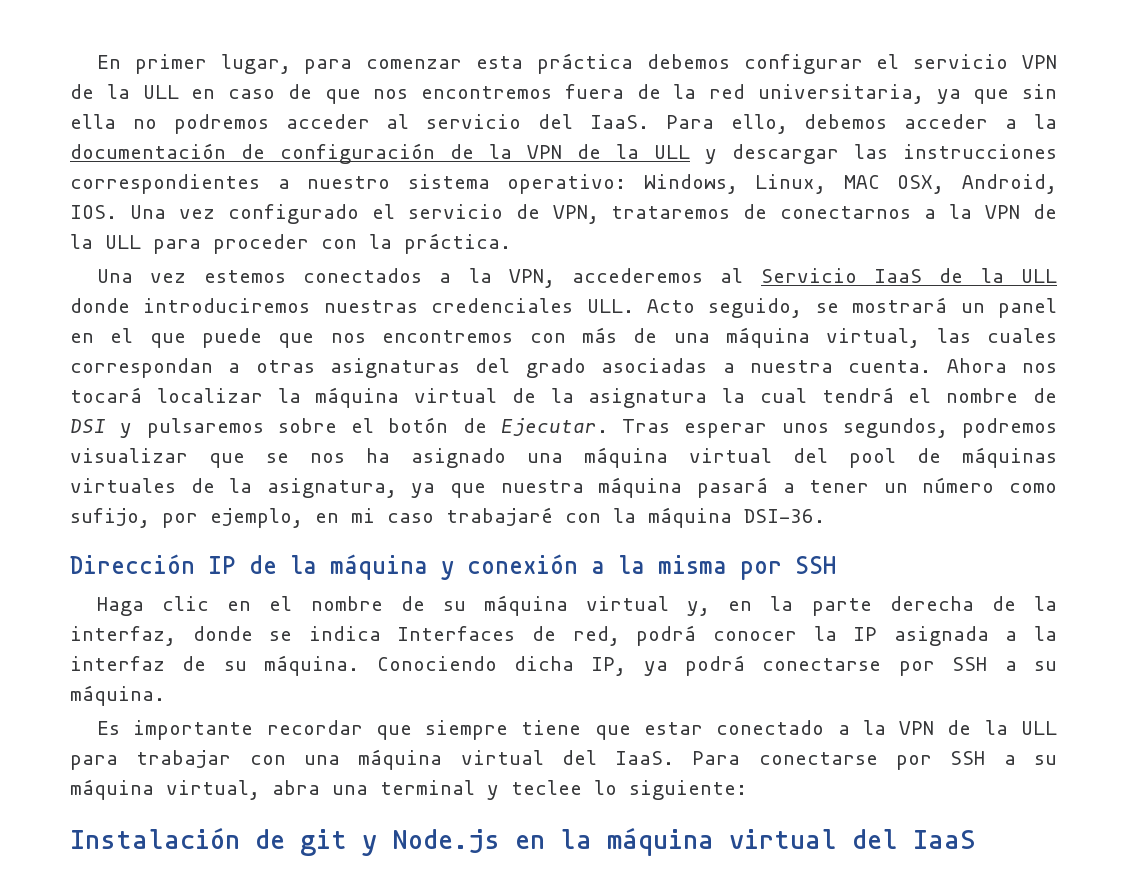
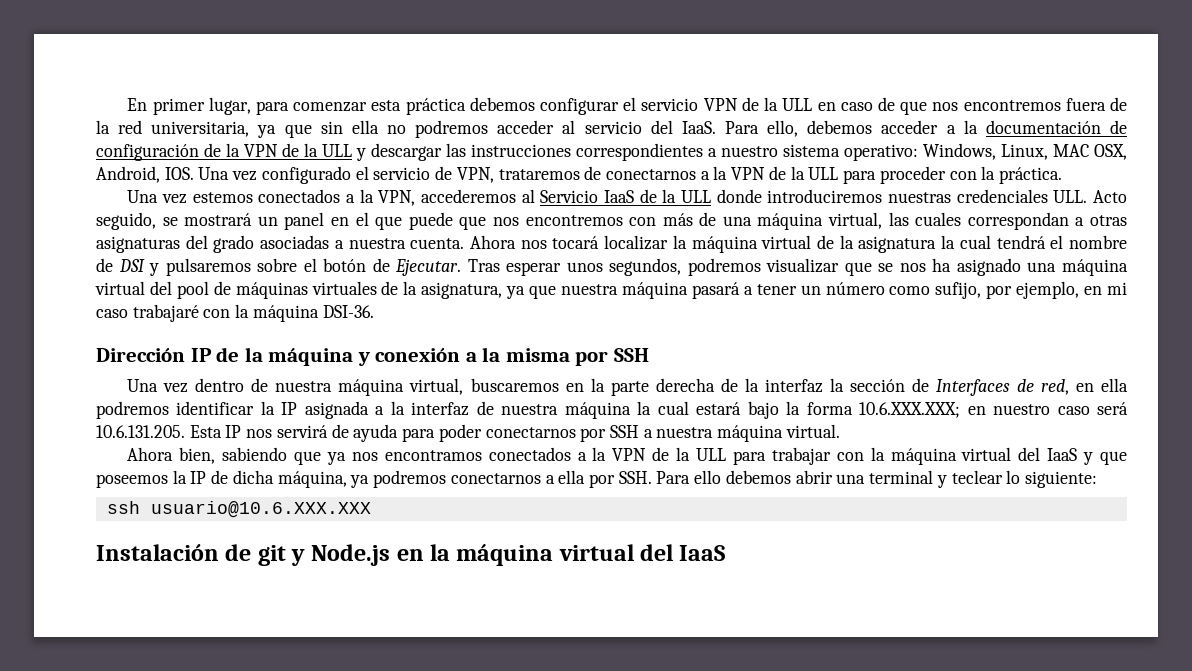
[96,595,711,616] Haga clic en el nombre de su máquina virtual y, -> [127,378,559,396] Una vez dentro de nuestra máquina virtual, buscaremos
[70,625,797,646] interfaz, donde se indica Interfaces de red, podrá conocer -> [764,378,1128,396] [96,401,255,419] interfaz la sección de Interfaces de red, en ella podremos identificar
[223,655,1057,676] [70,685,165,706] [96,720,825,740] su máquina. Conociendo dicha IP, ya podrá conectarse por SSH a su máquina. // Es importante recordar que siempre tiene que estar conectado -> [501,401,1128,419] [96,424,840,442] [127,447,571,465] nuestra máquina la cual estará bajo la forma 10.6.XXX.XXX; en nuestro caso será 10.6.131.205. Esta IP nos servirá de ayuda para poder conectarnos por SSH a nuestra máquina virtual. // Ahora bien, sabiendo que ya nos encontramos conectados
[303,749,1057,770] [70,779,320,800] una máquina virtual del IaaS. Para conectarse por SSH a su máquina virtual, abra -> [870,447,1127,465] [96,470,833,488] la máquina virtual del IaaS y que poseemos la IP de dicha máquina, ya podremos conectarnos a ella por SSH. Para ello debemos abrir
[511,780,582,795] teclee -> [951,470,1003,484] teclear
(747, 790) none -> [106,501,371,518] // ssh usuario@10.6.XXX.XXX

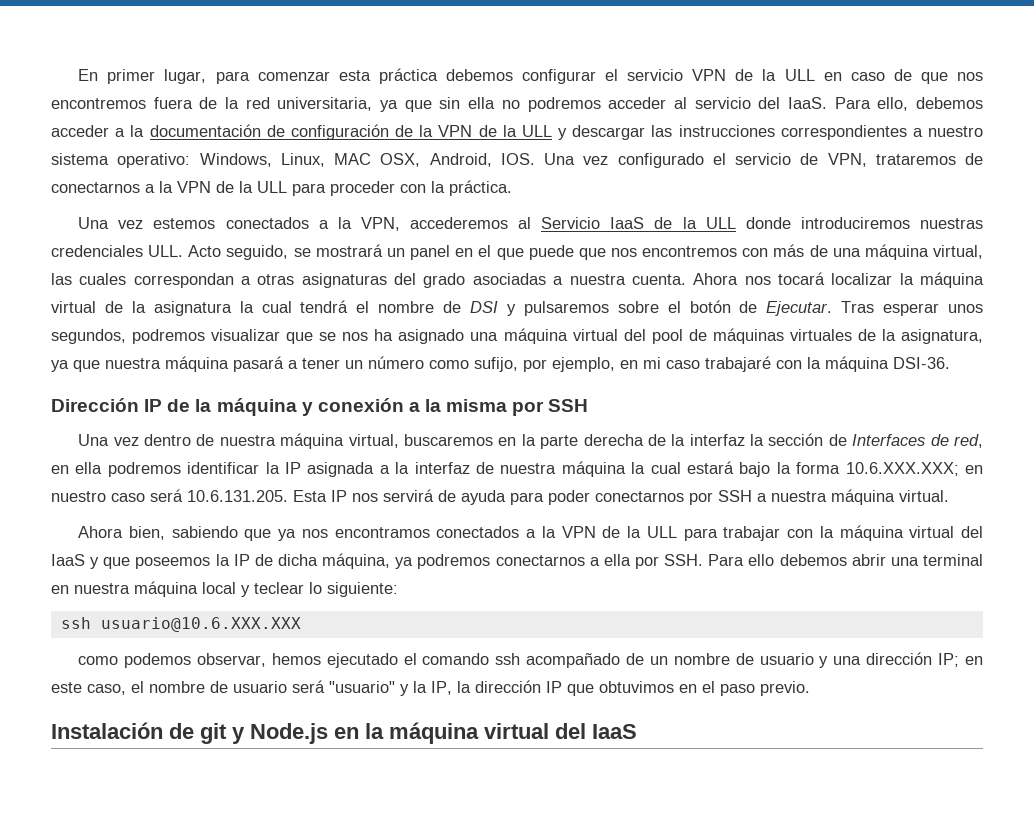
(934, 477) none -> [51,581,236,597] en nuestra máquina local
(371, 509) none -> [78,652,983,668] [51,680,810,696] // como podemos observar, hemos ejecutado el comando ssh acompañado de un nombre de usuario y una dirección IP; en este caso, el nombre de usuario será "usuario" y la IP, la dirección IP que obtuvimos en el paso previo.

